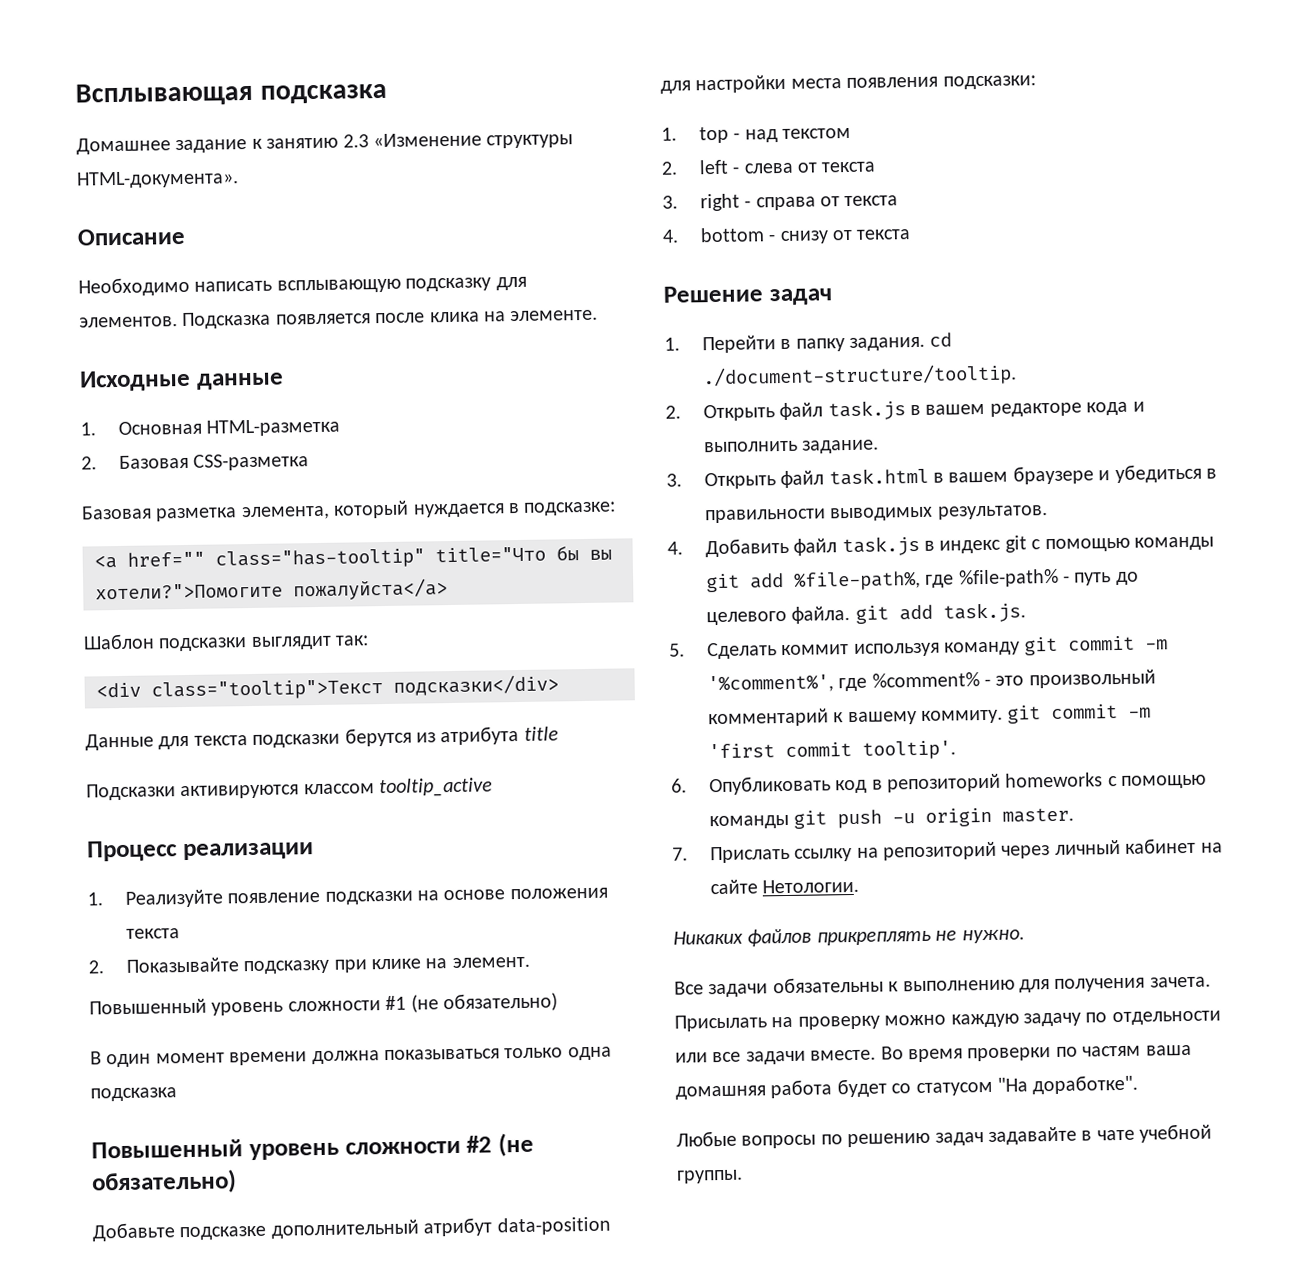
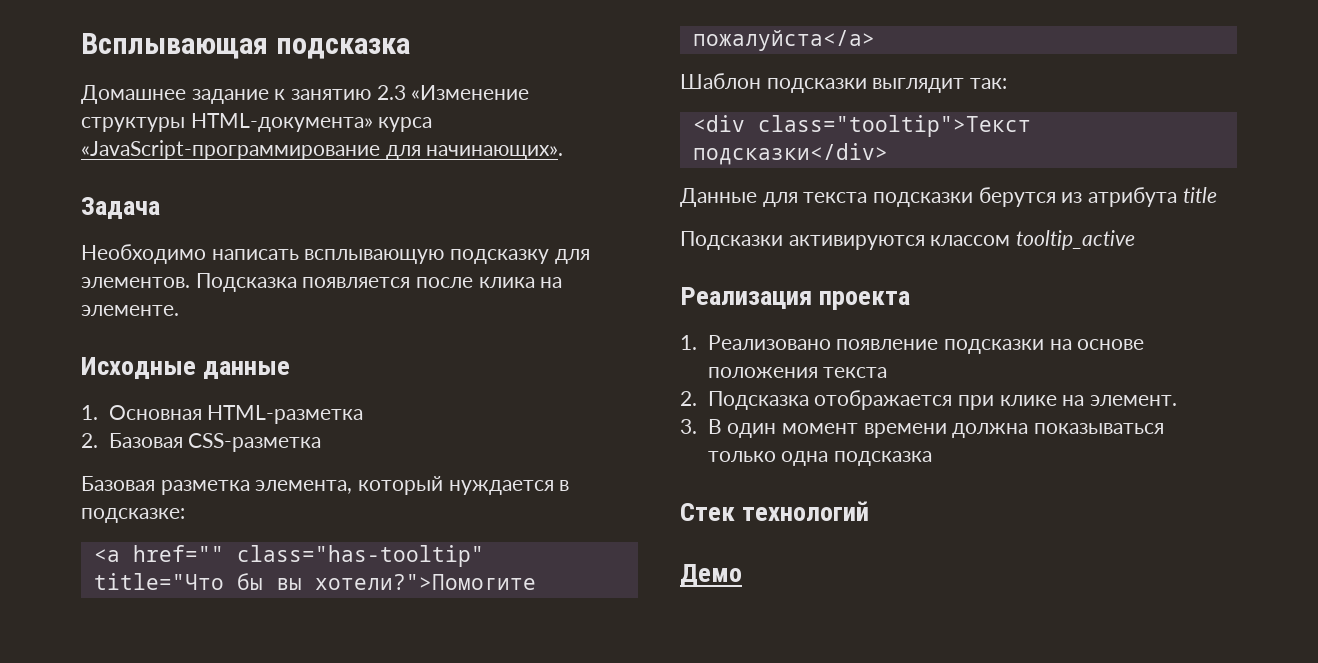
[76,170,239,189] [77,227,186,246] HTML-документа». // Описание -> [190,113,433,132] [81,140,564,160] [81,197,160,220] HTML-документа» курса «JavaScript-программирование для начинающих». // Задача
[86,840,314,862] [87,889,223,908] Процесс реализации // 1. Реализуйте -> [680,287,911,310] [680,335,831,350] Реализация проекта // 1. Реализовано
[125,957,330,975] Показывайте подсказку -> [707,390,953,410] Подсказка отображается
[89,992,558,1016] Повышенный уровень сложности #1 (не обязательно) // -> [680,419,697,434] 3.
[91,1132,534,1161] [91,1169,237,1195] [92,1216,611,1242] [660,74,1036,94] [661,126,851,144] [661,159,877,175] [662,193,899,212] [662,227,912,245] [663,285,832,306] [664,332,953,354] [701,363,1017,389] [665,400,1145,422] [703,439,880,454] [666,463,1217,490] [704,505,1048,524] [667,535,1214,558] [705,568,1139,593] [705,602,1026,626] [669,635,1169,660] [706,669,1156,694] [707,704,1152,728] [707,740,956,760] [671,772,1207,796] [708,807,1075,830] [672,837,1223,864] [709,878,860,895] [673,928,1025,947] [674,976,1211,998] [674,1010,1221,1032] [675,1044,1192,1065] [675,1074,1139,1100] [676,1123,1213,1149] [676,1169,743,1184] Повышенный уровень сложности #2 (не обязательно) // Добавьте подсказке дополнительный атрибут data-position для настройки места появления подсказки: // 1. top - над текстом // 2. left - слева от текста // 3. right - справа от текста // 4. bottom - снизу от текста // Решение задач // 1. Перейти в папку задания. cd ./document-structure/tooltip. // 2. Открыть файл task.js в вашем редакторе кода и выполнить задание. // 3. Открыть файл task.html в вашем браузере и убедиться в правильности выводимых результатов. // 4. Добавить файл task.js в индекс git с помощью команды git add %file-path%, где %file-path% - путь до целевого файла. git add task.js. // 5. Сделать коммит используя команду git commit -m '%comment%', где %comment% - это произвольный комментарий к вашему коммиту. git commit -m 'first commit tooltip'. // 6. Опубликовать код в репозиторий homeworks с помощью команды git push -u origin master. // 7. Прислать ссылку на репозиторий через личный кабинет на сайте Нетологии. // Никаких файлов прикреплять не нужно. // Все задачи обязательны к выполнению для получения зачета. Присылать на проверку можно каждую задачу по отдельности или все задачи вместе. Во время проверки по частям ваша домашняя работа будет со статусом "На доработке". // Любые вопросы по решению задач задавайте в чате учебной группы. -> [680,501,870,521] [680,564,742,588] Стек технологий // Демо

